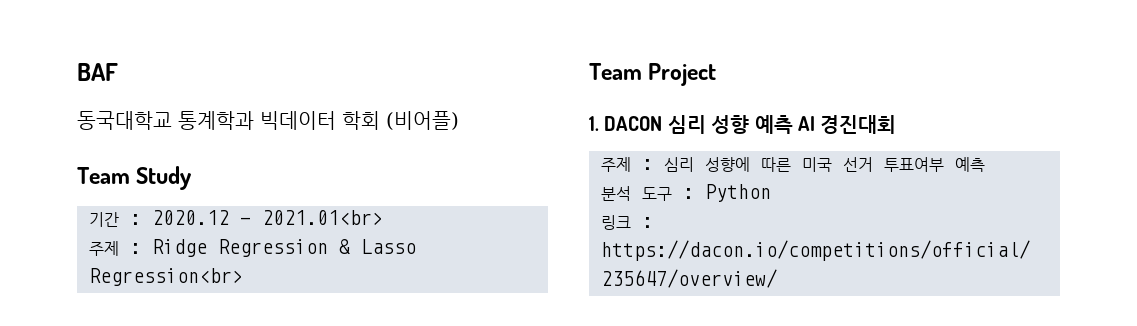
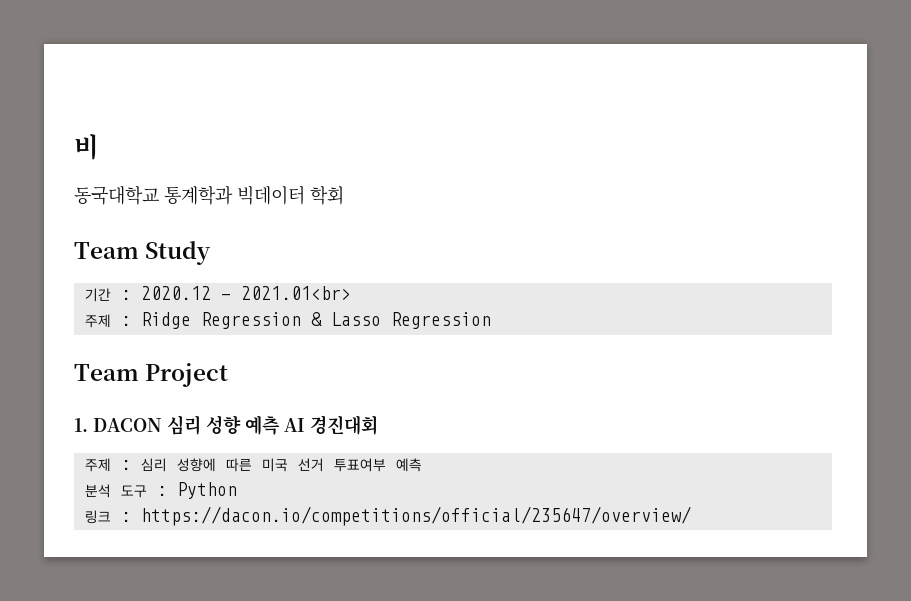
[77,63,118,81] BAF -> [74,134,99,160] 비
[386,111,459,130] (비어플) -> (344, 195) none
[89,268,243,286] Regression<br> -> [390,312,491,329] Regression

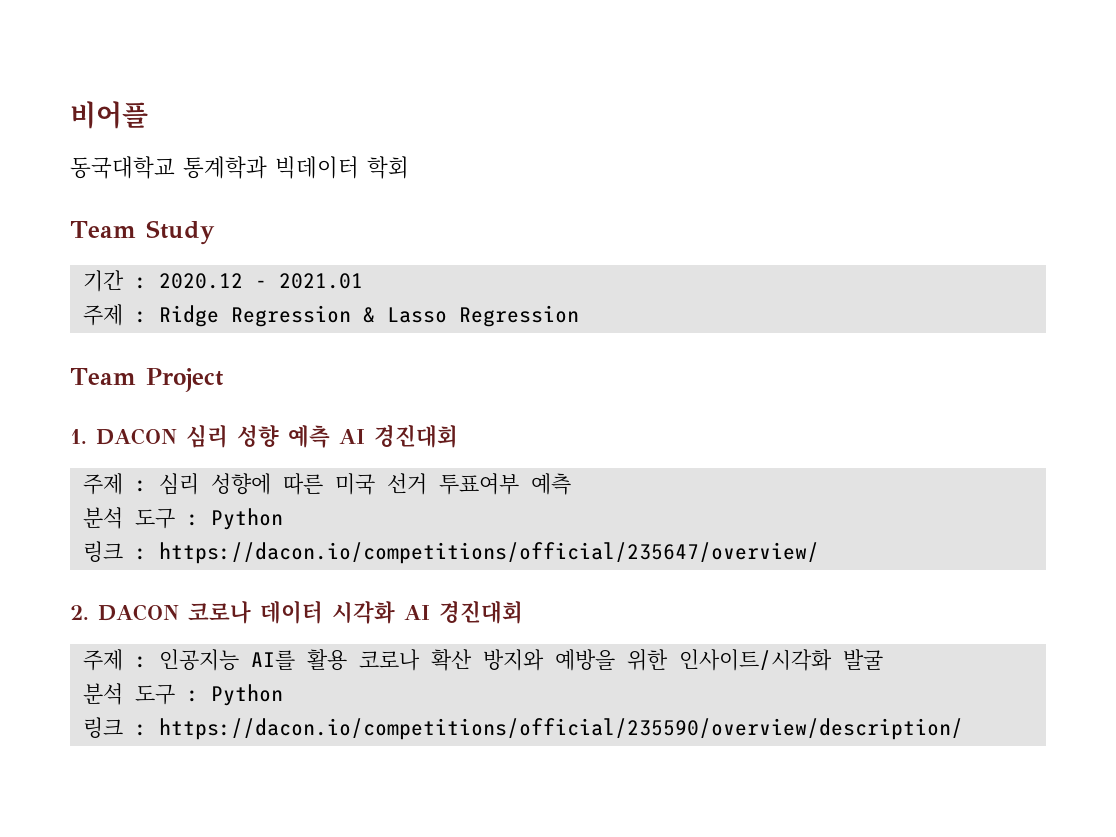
[74,134,99,160] 비 -> [70,101,148,129] 비어플
[240,286,351,300] 2021.01<br> -> [278,273,363,289] 2021.01
(691, 516) none -> [70,600,523,624] [82,649,883,671] [82,683,283,706] [82,717,963,740] // 2. DACON 코로나 데이터 시각화 AI 경진대회 // 주제 : 인공지능 AI를 활용 코로나 확산 방지와 예방을 위한 인사이트/시각화 발굴 // 분석 도구 : Python // 링크 : https://dacon.io/competitions/official/235590/overview/description/

